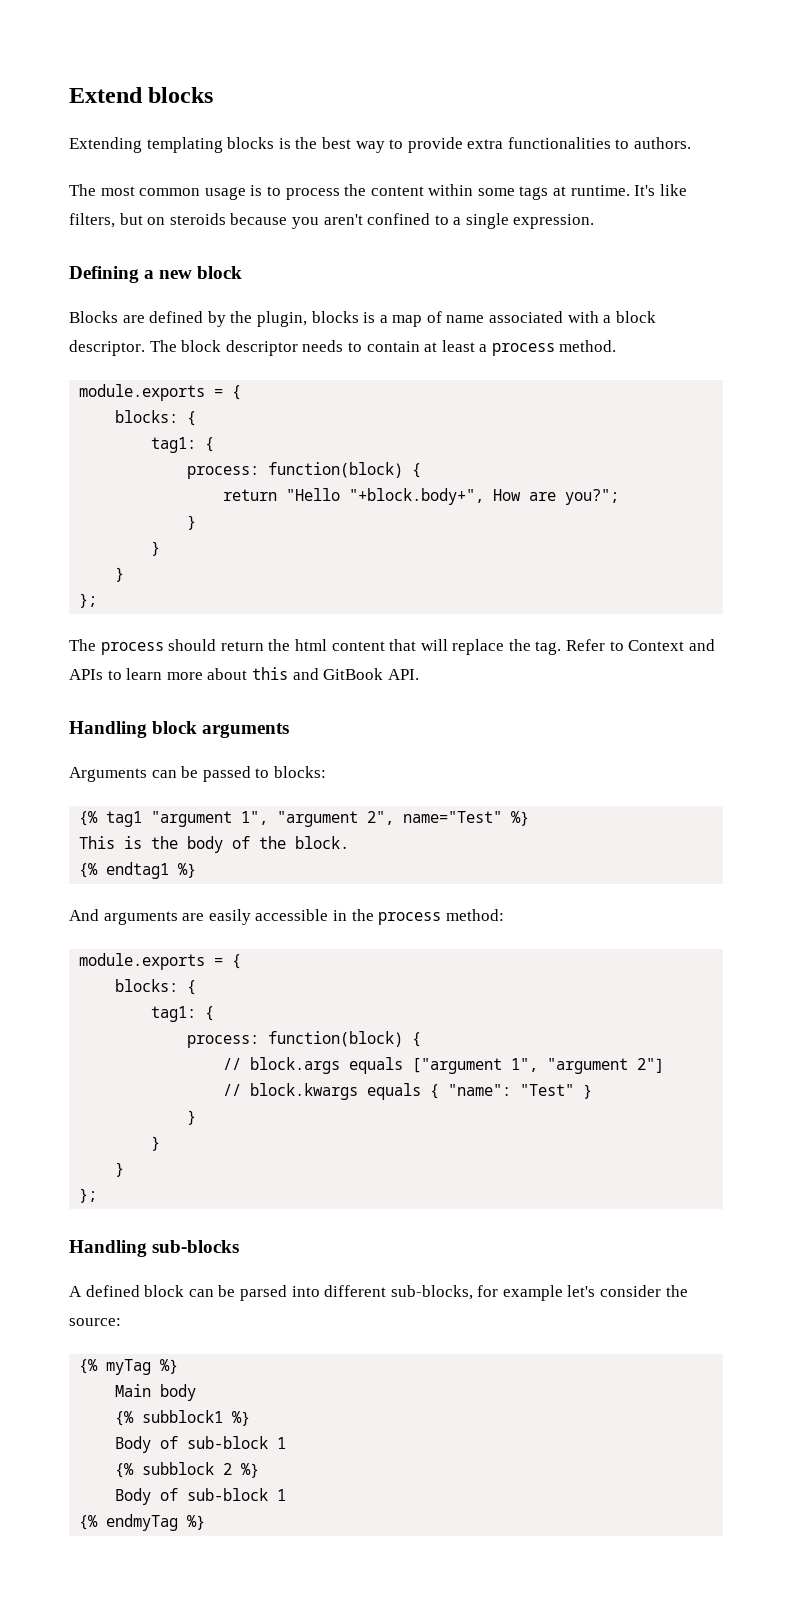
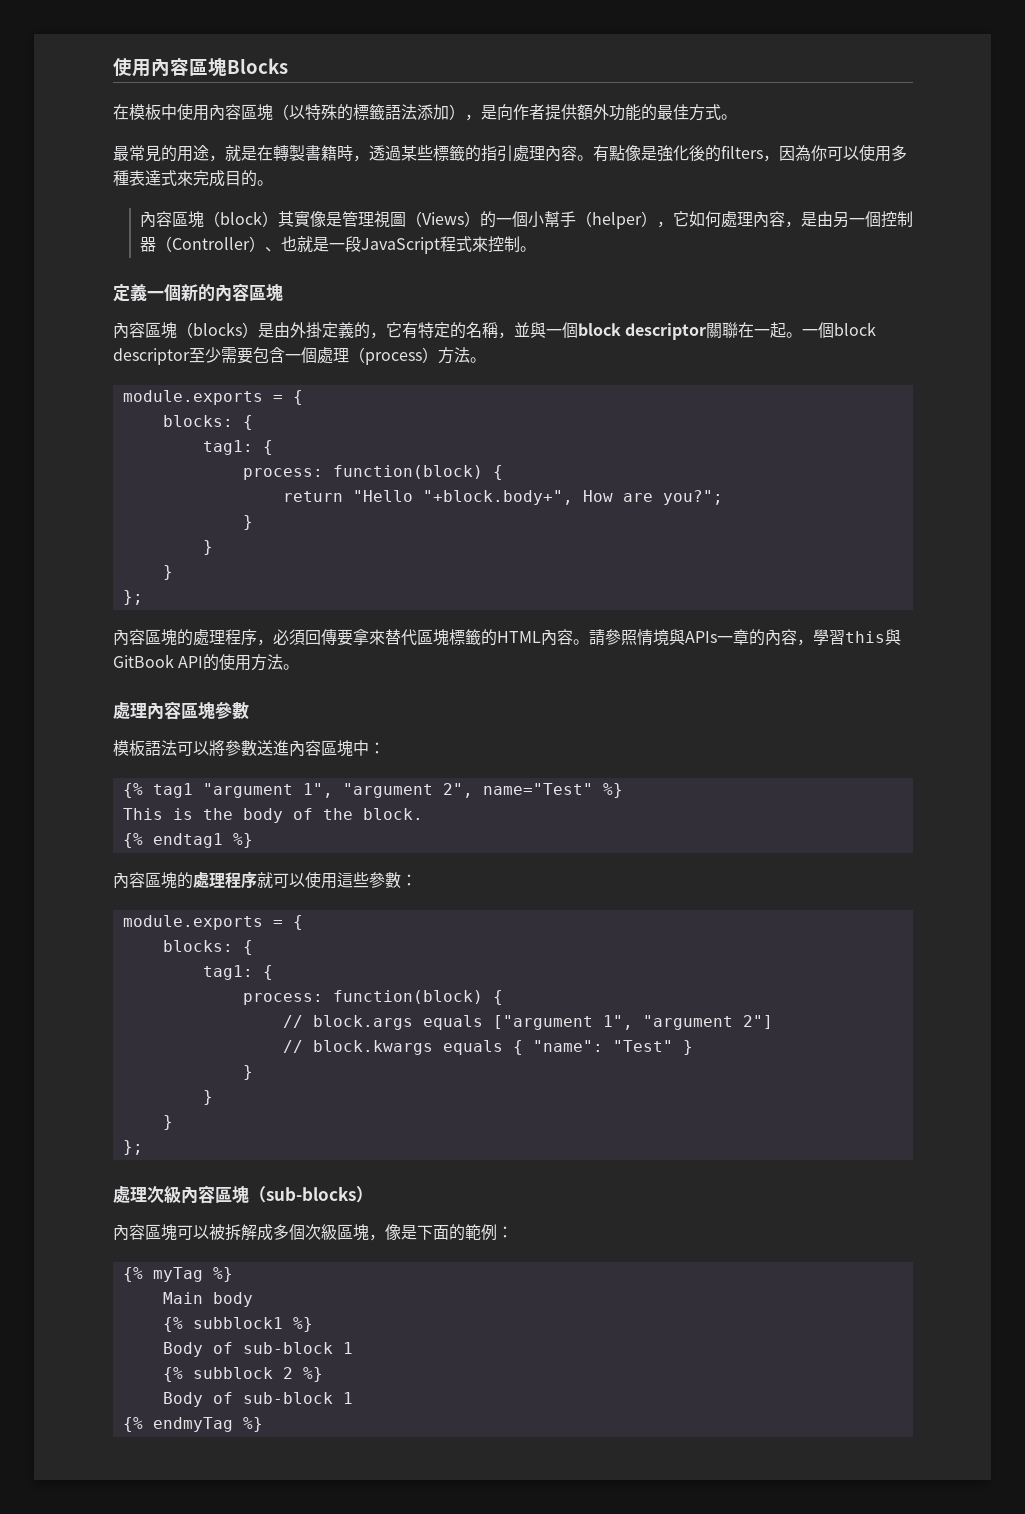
[69,87,214,103] [69,137,692,153] [69,184,687,200] [69,213,595,229] [69,266,243,283] [69,311,656,327] [69,340,617,356] Extend blocks // Extending templating blocks is the best way to provide extra functionalities to authors. // The most common usage is to process the content within some tags at runtime. It's like filters, but on steroids because you aren't confined to a single expression. // Defining a new block // Blocks are defined by the plugin, blocks is a map of name associated with a block descriptor. The block descriptor needs to contain at least a process method. -> [113,58,288,77] [113,104,737,121] [113,145,907,162] [113,170,273,187] [139,211,913,229] [139,236,536,254] [113,283,283,302] [113,322,877,340] [113,347,486,365] 使用內容區塊Blocks // 在模板中使用內容區塊（以特殊的標籤語法添加），是向作者提供額外功能的最佳方式。 // 最常見的用途，就是在轉製書籍時，透過某些標籤的指引處理內容。有點像是強化後的filters，因為你可以使用多種表達式來完成目的。 // 內容區塊（block）其實像是管理視圖（Views）的一個小幫手（helper），它如何處理內容，是由另一個控制器（Controller）、也就是一段JavaScript程式來控制。 // 定義一個新的內容區塊 // 內容區塊（blocks）是由外掛定義的，它有特定的名稱，並與一個block descriptor關聯在一起。一個block descriptor至少需要包含一個處理（process）方法。
[69,639,715,655] [69,667,419,680] [69,721,290,738] [69,766,326,782] The process should return the html content that will replace the tag. Refer to Context and APIs to learn more about this and GitBook API. // Handling block arguments // Arguments can be passed to blocks: -> [113,629,901,646] [113,654,300,671] [113,701,249,720] [113,740,385,757] 內容區塊的處理程序，必須回傳要拿來替代區塊標籤的HTML內容。請參照情境與APIs一章的內容，學習this與GitBook API的使用方法。 // 處理內容區塊參數 // 模板語法可以將參數送進內容區塊中：
[69,909,504,925] And arguments are easily accessible in the process method: -> [113,872,417,889] 內容區塊的處理程序就可以使用這些參數：
[69,1240,240,1257] [69,1285,688,1301] [69,1318,121,1326] Handling sub-blocks // A defined block can be parsed into different sub-blocks, for example let's consider the source: -> [113,1185,373,1204] [113,1224,513,1241] 處理次級內容區塊（sub-blocks） // 內容區塊可以被拆解成多個次級區塊，像是下面的範例：

